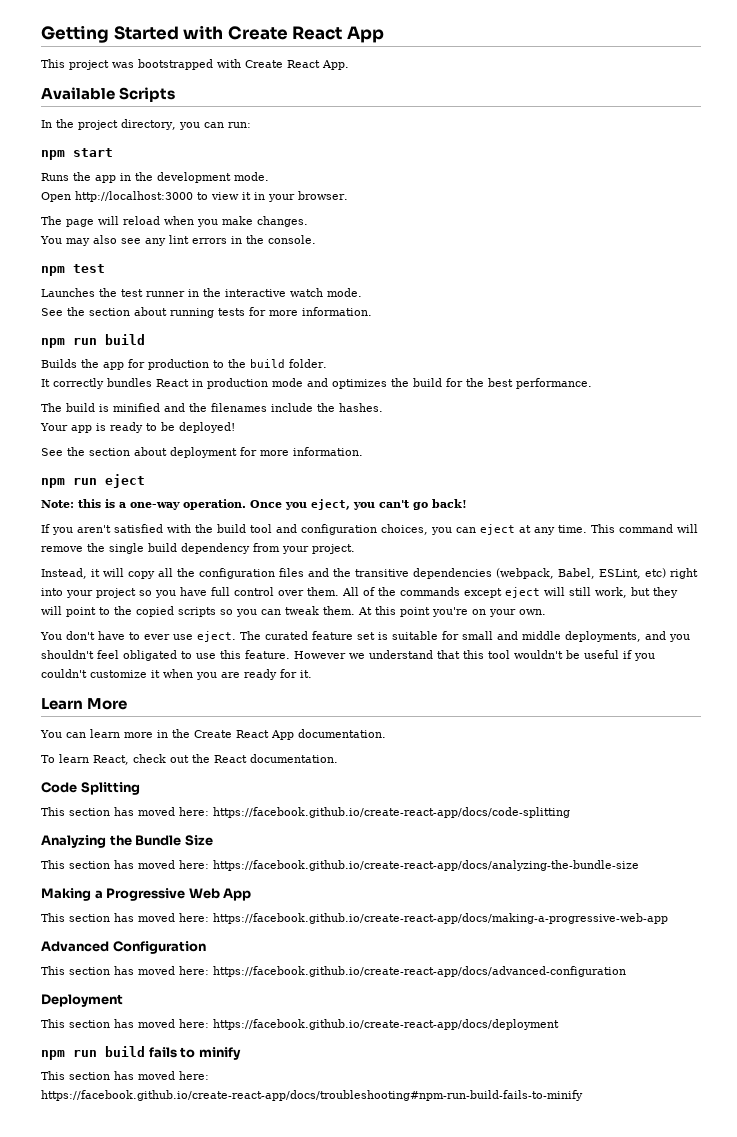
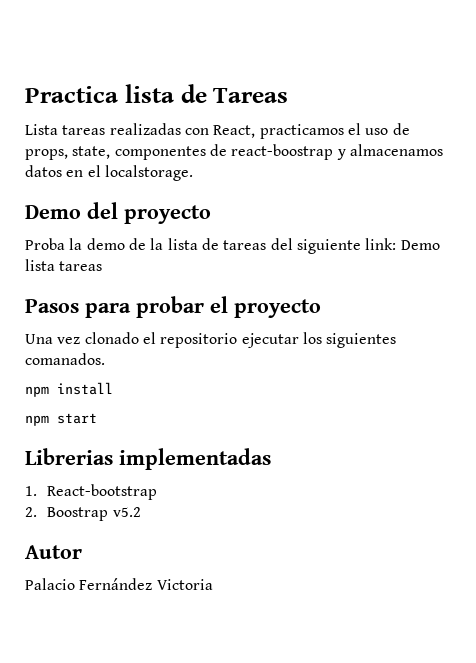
[41,25,384,43] [41,59,349,70] [41,87,176,102] [41,119,251,130] [41,148,113,160] [41,172,269,183] [41,191,348,202] [41,216,308,227] [40,235,316,246] [41,264,105,276] [41,288,362,297] [41,307,372,318] [41,334,145,348] [41,359,327,370] [41,378,592,389] [41,403,383,412] [40,422,235,433] [41,447,363,458] [41,474,145,488] [41,499,467,510] [41,524,698,535] [41,543,355,554] [41,568,698,579] [41,587,678,598] [41,606,546,617] [40,631,690,642] [41,650,655,661] [41,669,312,680] [41,698,128,710] [40,729,386,740] [41,754,338,765] [41,782,140,795] [41,807,570,818] [41,835,213,848] [41,860,639,871] [41,888,252,901] [41,913,668,924] [41,941,206,954] [41,966,626,977] [41,994,123,1007] [41,1019,559,1030] [41,1046,241,1060] [41,1071,209,1080] [41,1090,583,1101] Getting Started with Create React App // This project was bootstrapped with Create React App. // Available Scripts // In the project directory, you can run: // npm start // Runs the app in the development mode. // Open http://localhost:3000 to view it in your browser. // The page will reload when you make changes. // You may also see any lint errors in the console. // npm test // Launches the test runner in the interactive watch mode. // See the section about running tests for more information. // npm run build // Builds the app for production to the build folder. // It correctly bundles React in production mode and optimizes the build for the best performance. // The build is minified and the filenames include the hashes. // Your app is ready to be deployed! // See the section about deployment for more information. // npm run eject // Note: this is a one-way operation. Once you eject, you can't go back! // If you aren't satisfied with the build tool and configuration choices, you can eject at any time. This command will remove the single build dependency from your project. // Instead, it will copy all the configuration files and the transitive dependencies (webpack, Babel, ESLint, etc) right into your project so you have full control over them. All of the commands except eject will still work, but they will point to the copied scripts so you can tweak them. At this point you're on your own. // You don't have to ever use eject. The curated feature set is suitable for small and middle deployments, and you shouldn't feel obligated to use this feature. However we understand that this tool wouldn't be useful if you couldn't customize it when you are ready for it. // Learn More // You can learn more in the Create React App documentation. // To learn React, check out the React documentation. // Code Splitting // This section has moved here: https://facebook.github.io/create-react-app/docs/code-splitting // Analyzing the Bundle Size // This section has moved here: https://facebook.github.io/create-react-app/docs/analyzing-the-bundle-size // Making a Progressive Web App // This section has moved here: https://facebook.github.io/create-react-app/docs/making-a-progressive-web-app // Advanced Configuration // This section has moved here: https://facebook.github.io/create-react-app/docs/advanced-configuration // Deployment // This section has moved here: https://facebook.github.io/create-react-app/docs/deployment // npm run build fails to minify // This section has moved here: https://facebook.github.io/create-react-app/docs/troubleshooting#npm-run-build-fails-to-minify -> [25,84,289,103] [25,123,410,139] [25,144,443,160] [25,165,193,181] [25,202,211,224] [25,238,440,254] [25,259,103,271] [25,296,321,318] [25,332,397,348] [25,353,105,365] [25,382,113,397] [25,413,97,426] [25,448,271,470] [25,484,158,500] [25,507,141,521] [25,545,82,559] [25,578,213,590] Practica lista de Tareas // Lista tareas realizadas con React, practicamos el uso de props, state, componentes de react-boostrap y almacenamos datos en el localstorage. // Demo del proyecto // Proba la demo de la lista de tareas del siguiente link: Demo lista tareas // Pasos para probar el proyecto // Una vez clonado el repositorio ejecutar los siguientes comanados. // npm install // npm start // Librerias implementadas // 1. React-bootstrap // 2. Boostrap v5.2 // Autor // Palacio Fernández Victoria

